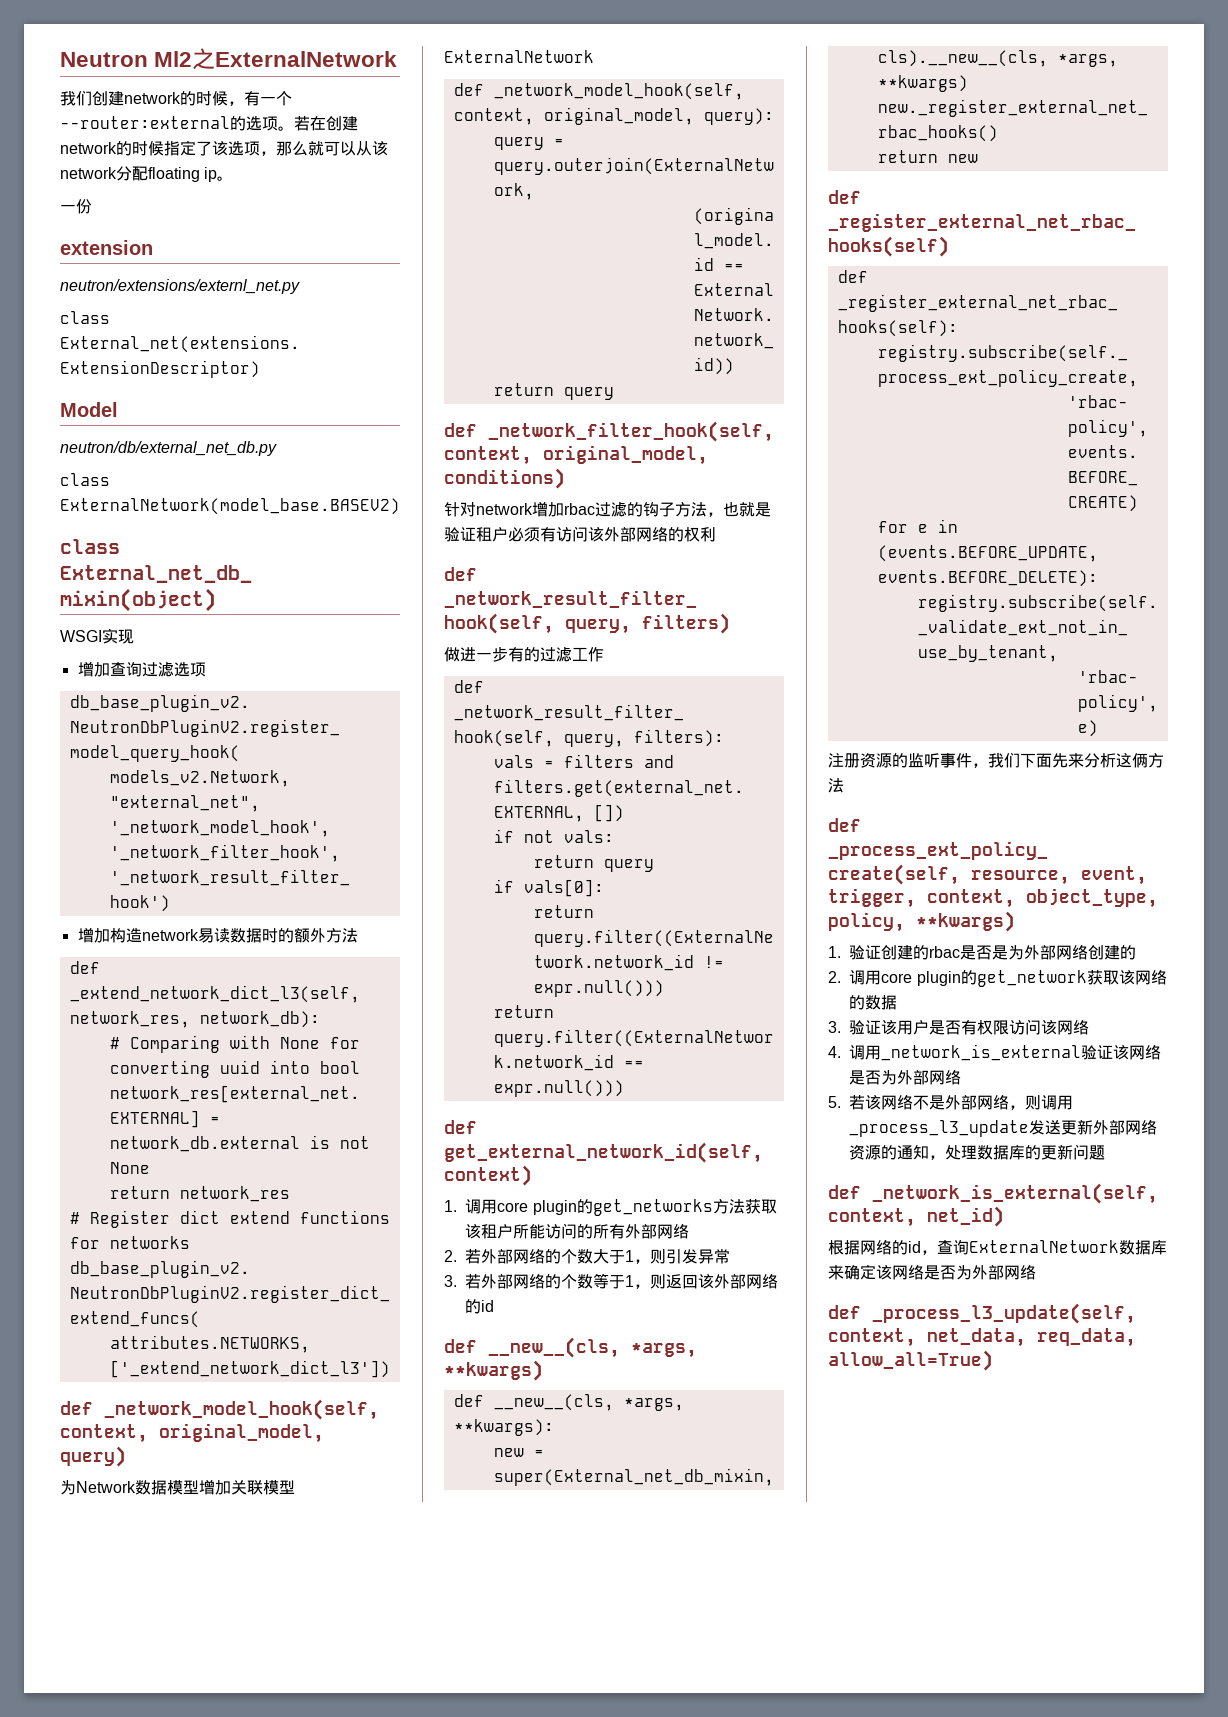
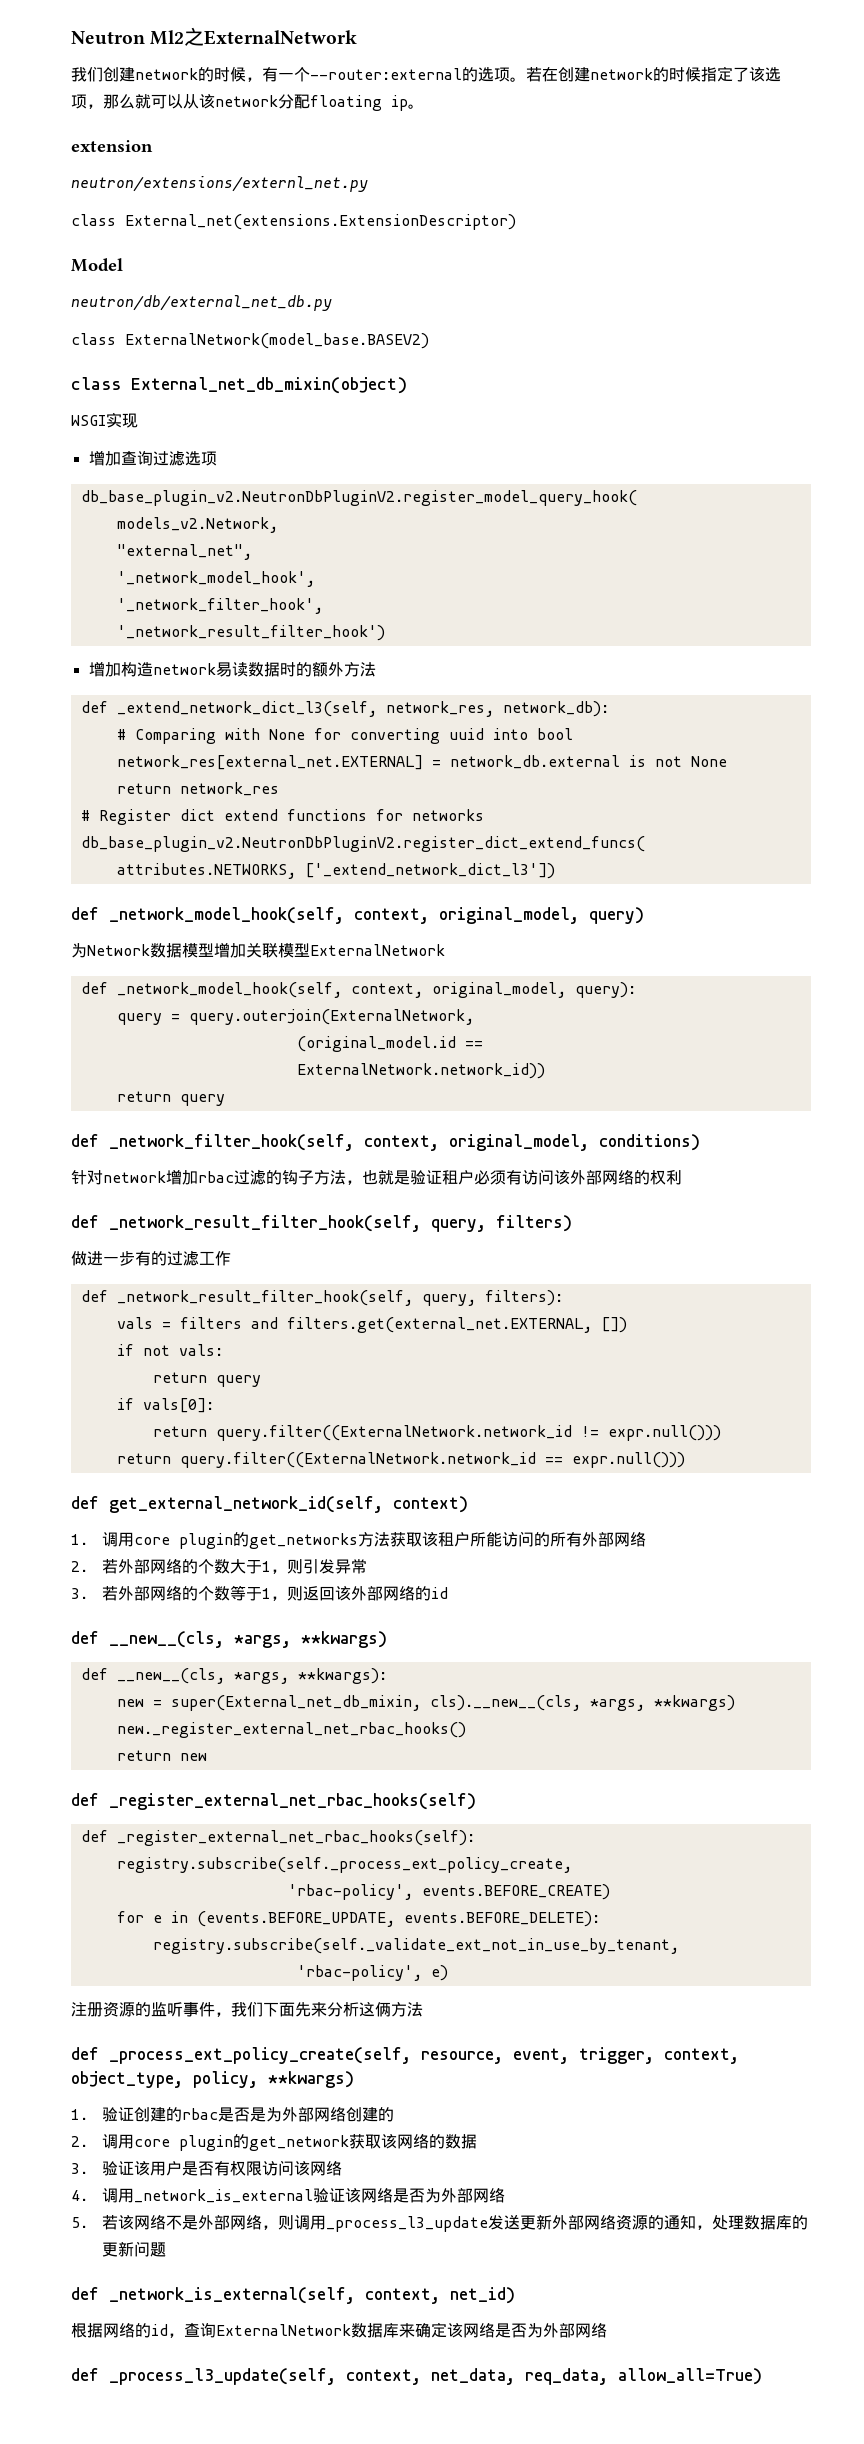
[60,199,92,214] // 一份 -> (424, 106) none

